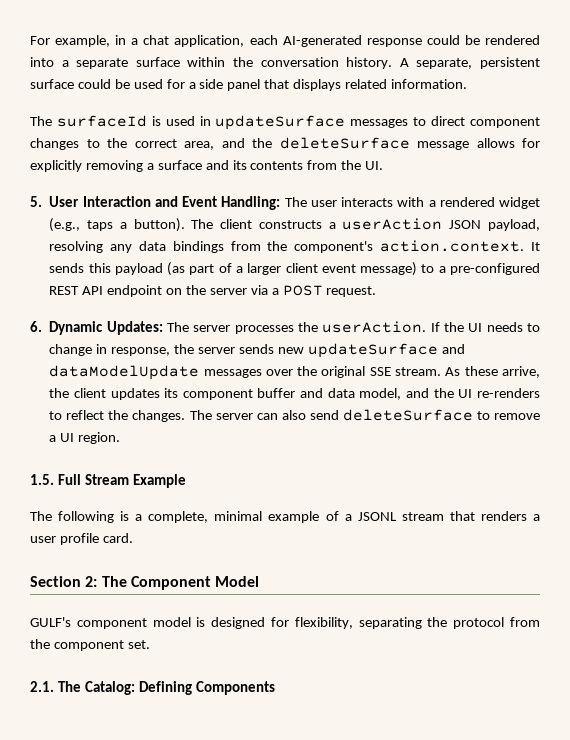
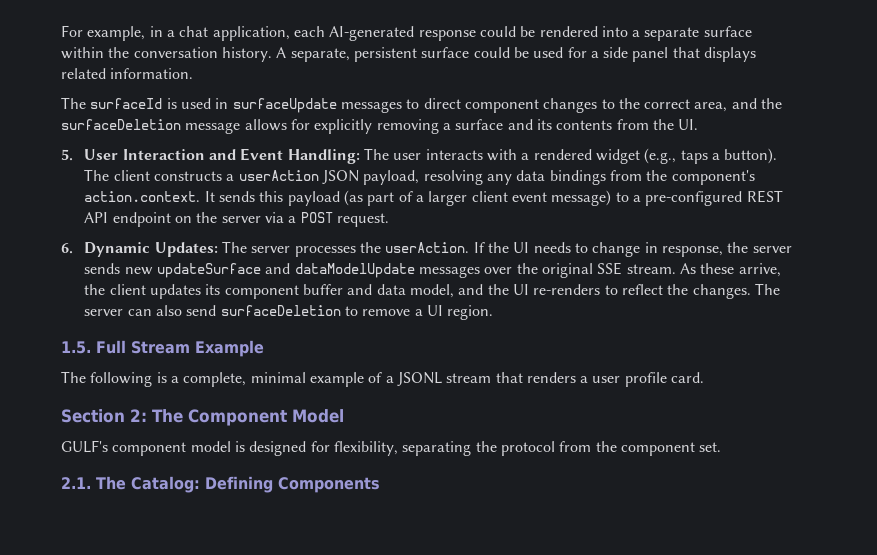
[215,115,346,130] updateSurface -> [232,98,337,113] surfaceUpdate
[279,137,410,149] deleteSurface -> [61,119,181,130] surfaceDeletion
[342,409,473,421] deleteSurface -> [220,305,341,316] surfaceDeletion

